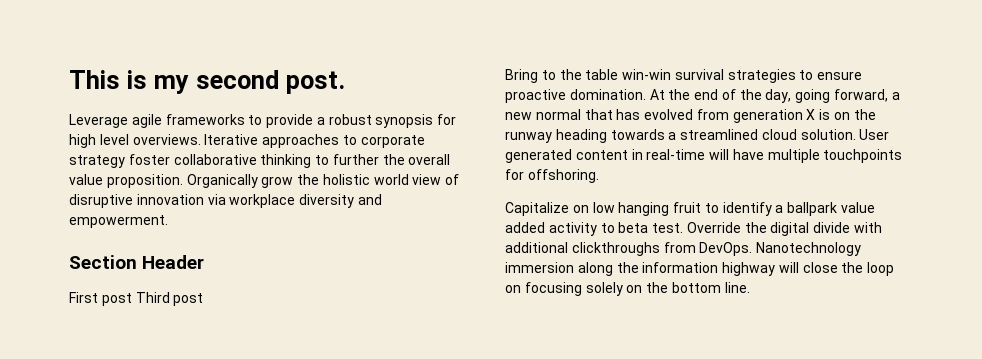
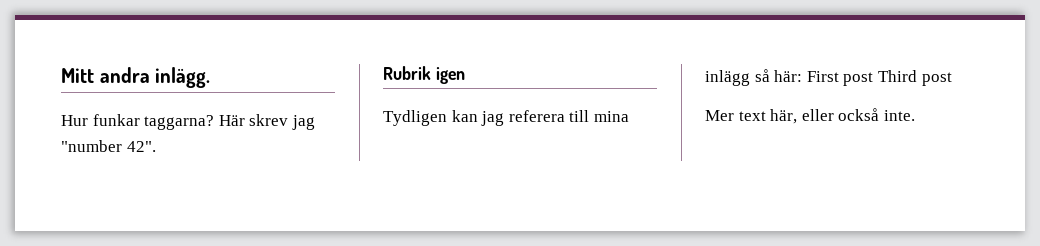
[69,70,345,94] [69,114,457,128] [69,134,425,148] [69,154,451,168] [69,174,460,188] [69,194,382,208] [69,215,168,228] [69,255,205,269] [69,292,204,306] [505,69,863,83] [505,89,900,103] [505,109,876,123] [505,129,890,143] [505,149,903,163] [505,169,599,183] [505,202,876,216] [505,222,883,236] [505,242,862,256] [505,262,895,276] [505,282,750,296] This is my second post. // Leverage agile frameworks to provide a robust synopsis for high level overviews. Iterative approaches to corporate strategy foster collaborative thinking to further the overall value proposition. Organically grow the holistic world view of disruptive innovation via workplace diversity and empowerment. // Section Header // First post Third post // Bring to the table win-win survival strategies to ensure proactive domination. At the end of the day, going forward, a new normal that has evolved from generation X is on the runway heading towards a streamlined cloud solution. User generated content in real-time will have multiple touchpoints for offshoring. // Capitalize on low hanging fruit to identify a ballpark value added activity to beta test. Override the digital divide with additional clickthroughs from DevOps. Nanotechnology immersion along the information highway will close the loop on focusing solely on the bottom line. -> [61,67,211,88] [61,114,315,130] [61,140,156,152] [383,66,465,84] [383,110,629,126] [705,69,952,86] [705,108,915,124] Mitt andra inlägg. // Hur funkar taggarna? Här skrev jag "number 42". // Rubrik igen // Tydligen kan jag referera till mina inlägg så här: First post Third post // Mer text här, eller också inte.

